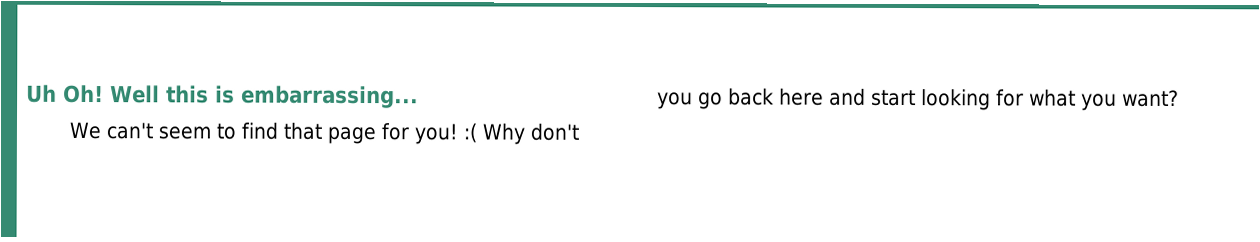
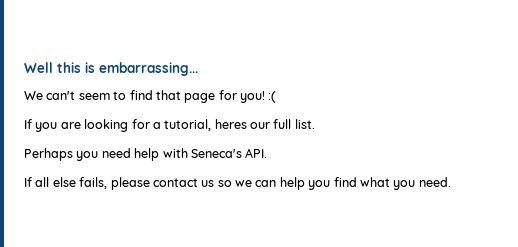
[26,84,104,104] Uh Oh! -> (24, 67) none
[482,123,580,145] [657,88,1024,111] Why don't you go back here and start looking for -> [24,119,315,132] [24,148,268,161] [24,177,357,190] // If you are looking for a tutorial, heres our full list. // Perhaps you need help with Seneca's API. // If all else fails, please contact us so we can help you find
[1122,89,1179,108] want? -> [418,177,451,187] need.

